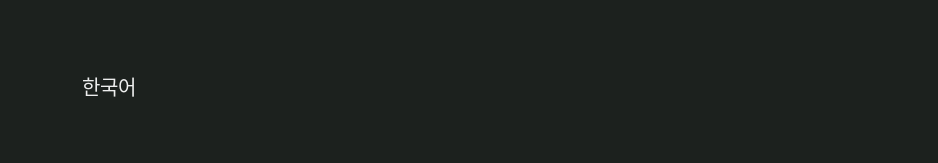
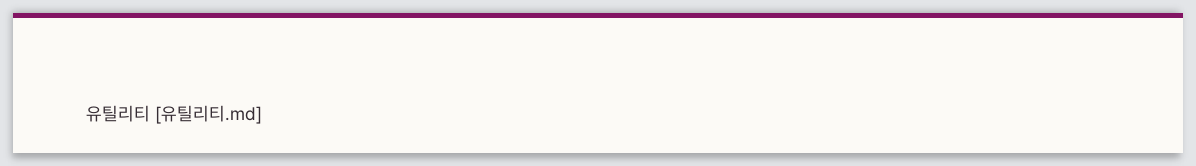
[82,77,136,97] 한국어 -> [86,105,262,124] 유틸리티 [유틸리티.md]

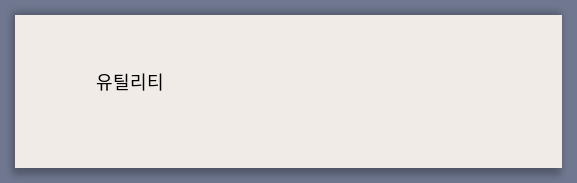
[155,105,262,124] [유틸리티.md] -> (164, 82) none

